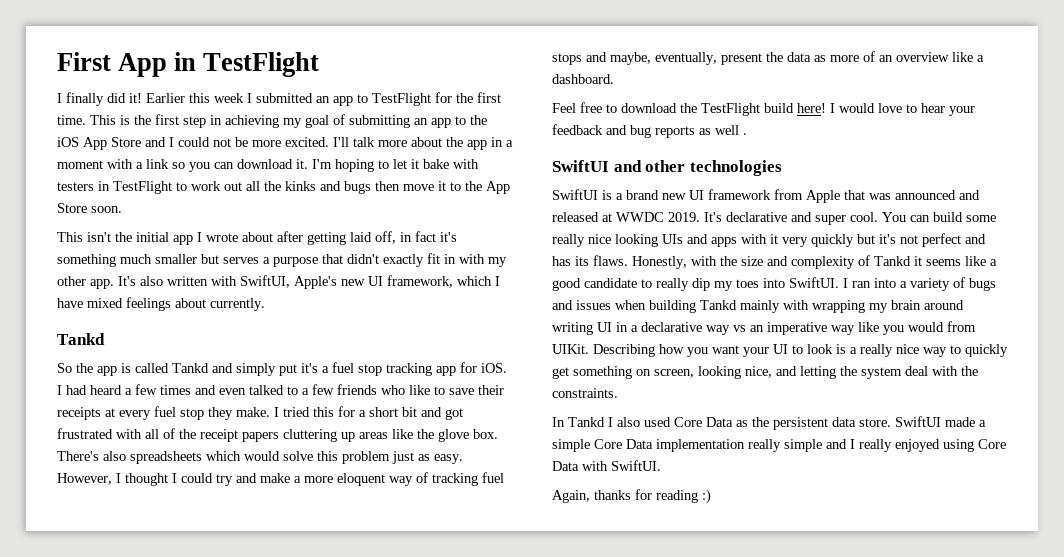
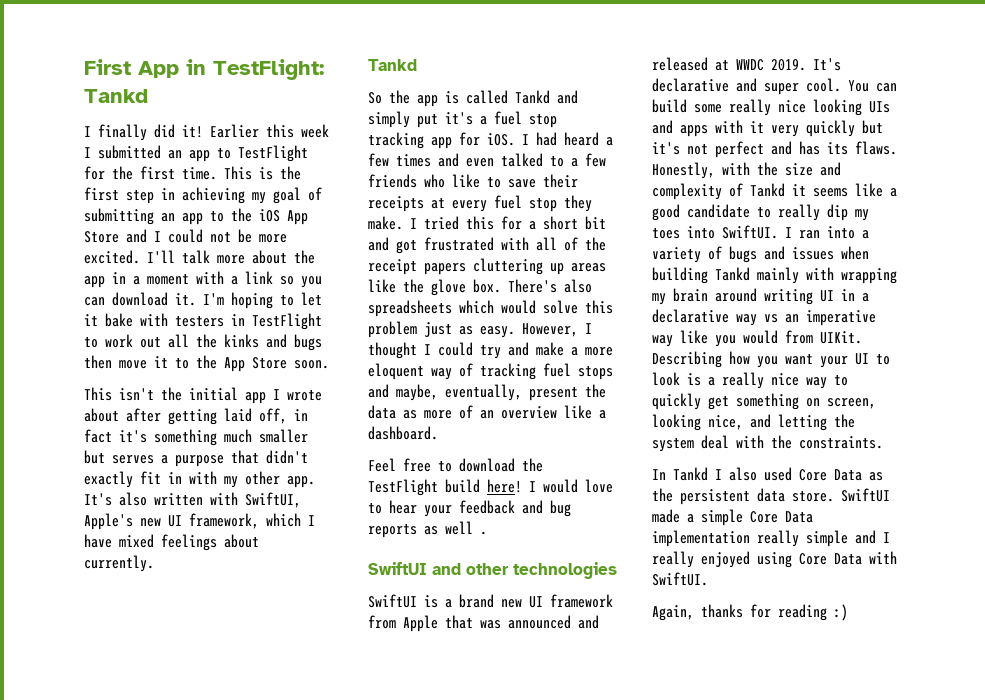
[203,52,320,77] TestFlight -> [213,59,324,80] [84,89,148,103] TestFlight: Tankd

